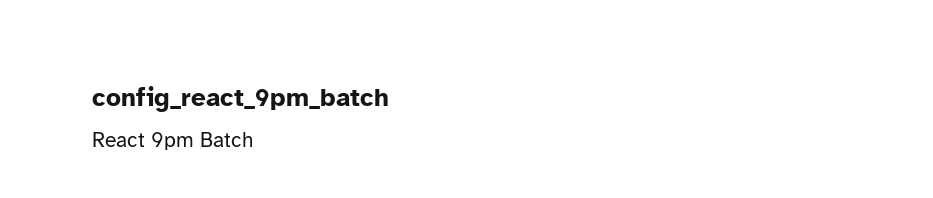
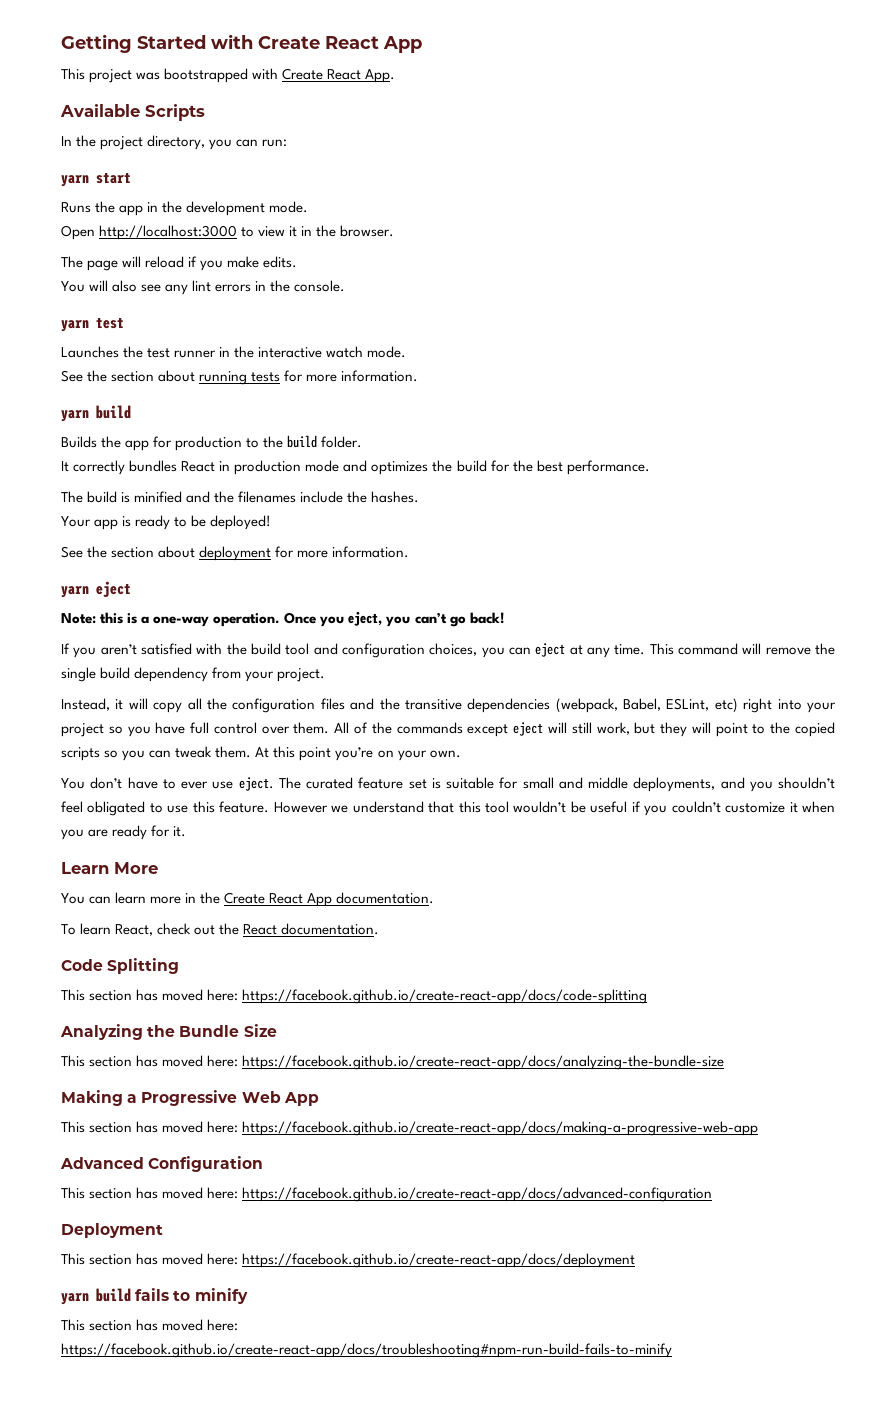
[92,86,389,112] [92,132,253,150] config_react_9pm_batch // React 9pm Batch -> [61,34,422,53] [61,68,396,83] [60,104,205,121] [61,135,288,150] [61,173,131,187] [61,201,309,216] [61,225,395,240] [61,256,298,271] [61,280,346,295] [61,318,124,332] [61,346,407,358] [61,370,419,385] [61,405,131,422] [61,435,363,451] [61,460,650,475] [61,491,420,503] [61,515,272,530] [61,546,410,561] [61,581,131,598] [61,611,505,627] [61,643,836,658] [61,667,326,682] [61,698,837,713] [61,722,835,737] [61,746,461,761] [61,777,835,792] [61,801,836,816] [61,825,187,840] [61,862,158,874] [61,892,435,907] [61,923,380,936] [61,958,180,974] [61,989,648,1004] [60,1024,277,1040] [61,1055,725,1070] [61,1090,319,1106] [61,1121,759,1136] [60,1156,264,1172] [61,1187,713,1202] [61,1223,163,1238] [61,1253,636,1268] [61,1288,248,1305] [61,1319,239,1331] [61,1343,672,1358] Getting Started with Create React App // This project was bootstrapped with Create React App. // Available Scripts // In the project directory, you can run: // yarn start // Runs the app in the development mode. // Open http://localhost:3000 to view it in the browser. // The page will reload if you make edits. // You will also see any lint errors in the console. // yarn test // Launches the test runner in the interactive watch mode. // See the section about running tests for more information. // yarn build // Builds the app for production to the build folder. // It correctly bundles React in production mode and optimizes the build for the best performance. // The build is minified and the filenames include the hashes. // Your app is ready to be deployed! // See the section about deployment for more information. // yarn eject // Note: this is a one-way operation. Once you eject, you can’t go back! // If you aren’t satisfied with the build tool and configuration choices, you can eject at any time. This command will remove the single build dependency from your project. // Instead, it will copy all the configuration files and the transitive dependencies (webpack, Babel, ESLint, etc) right into your project so you have full control over them. All of the commands except eject will still work, but they will point to the copied scripts so you can tweak them. At this point you’re on your own. // You don’t have to ever use eject. The curated feature set is suitable for small and middle deployments, and you shouldn’t feel obligated to use this feature. However we understand that this tool wouldn’t be useful if you couldn’t customize it when you are ready for it. // Learn More // You can learn more in the Create React App documentation. // To learn React, check out the React documentation. // Code Splitting // This section has moved here: https://facebook.github.io/create-react-app/docs/code-splitting // Analyzing the Bundle Size // This section has moved here: https://facebook.github.io/create-react-app/docs/analyzing-the-bundle-size // Making a Progressive Web App // This section has moved here: https://facebook.github.io/create-react-app/docs/making-a-progressive-web-app // Advanced Configuration // This section has moved here: https://facebook.github.io/create-react-app/docs/advanced-configuration // Deployment // This section has moved here: https://facebook.github.io/create-react-app/docs/deployment // yarn build fails to minify // This section has moved here: https://facebook.github.io/create-react-app/docs/troubleshooting#npm-run-build-fails-to-minify

